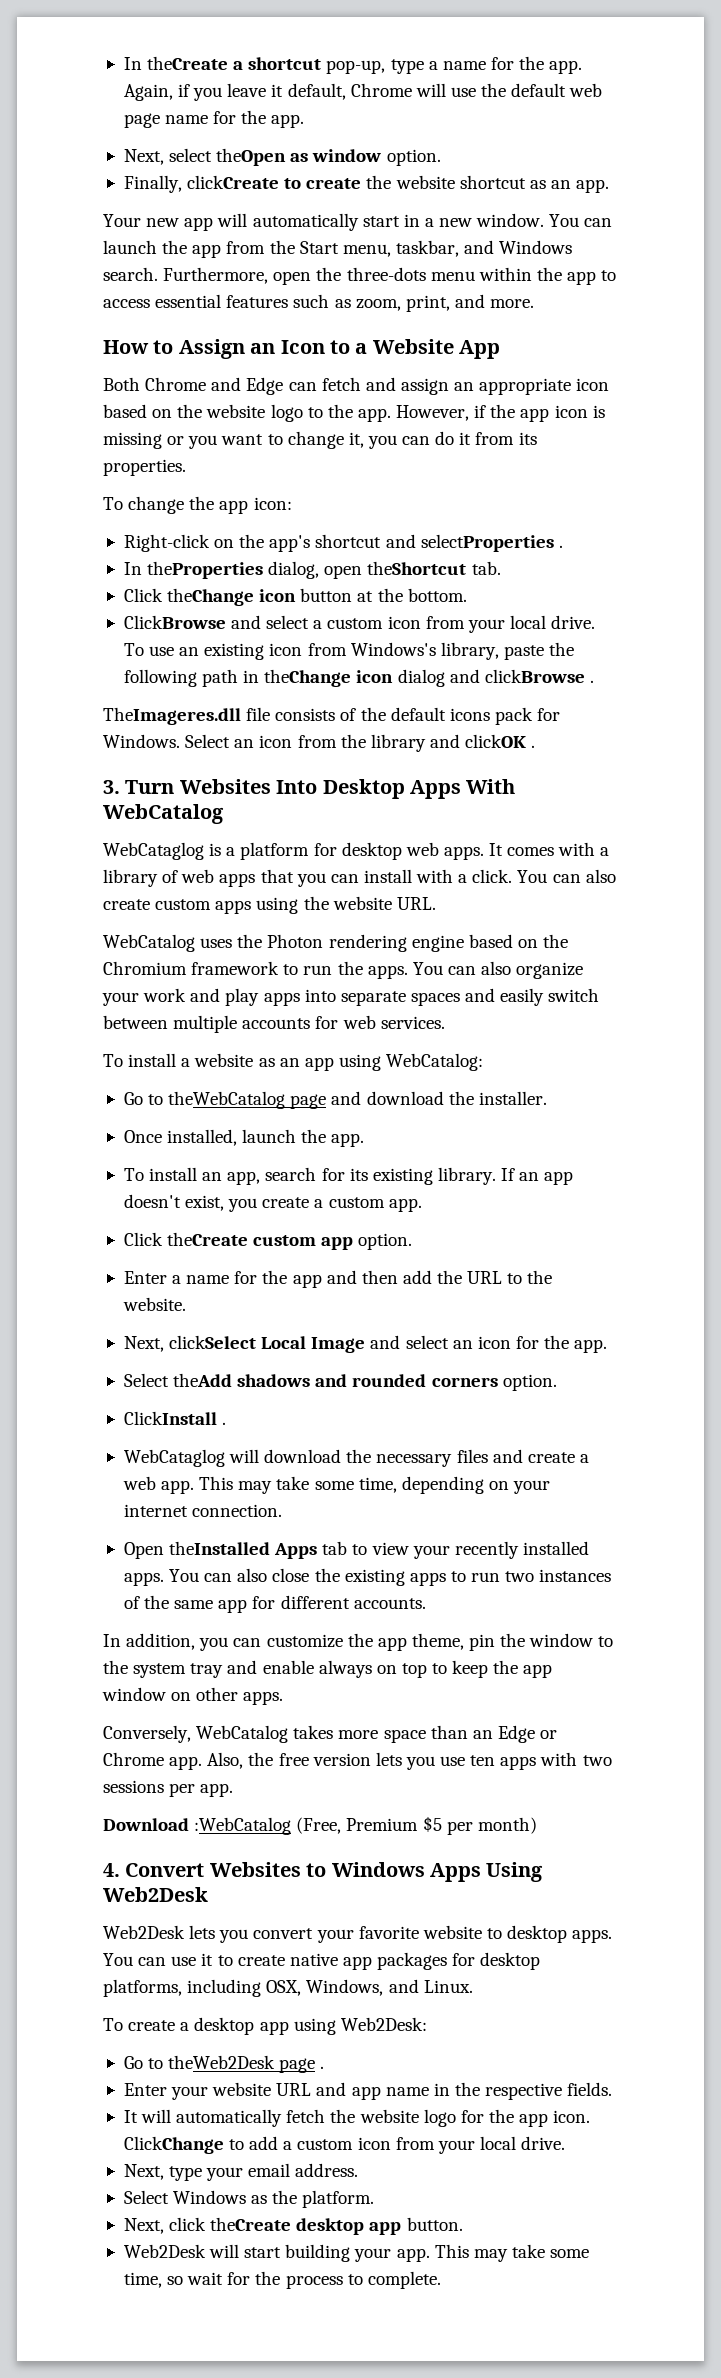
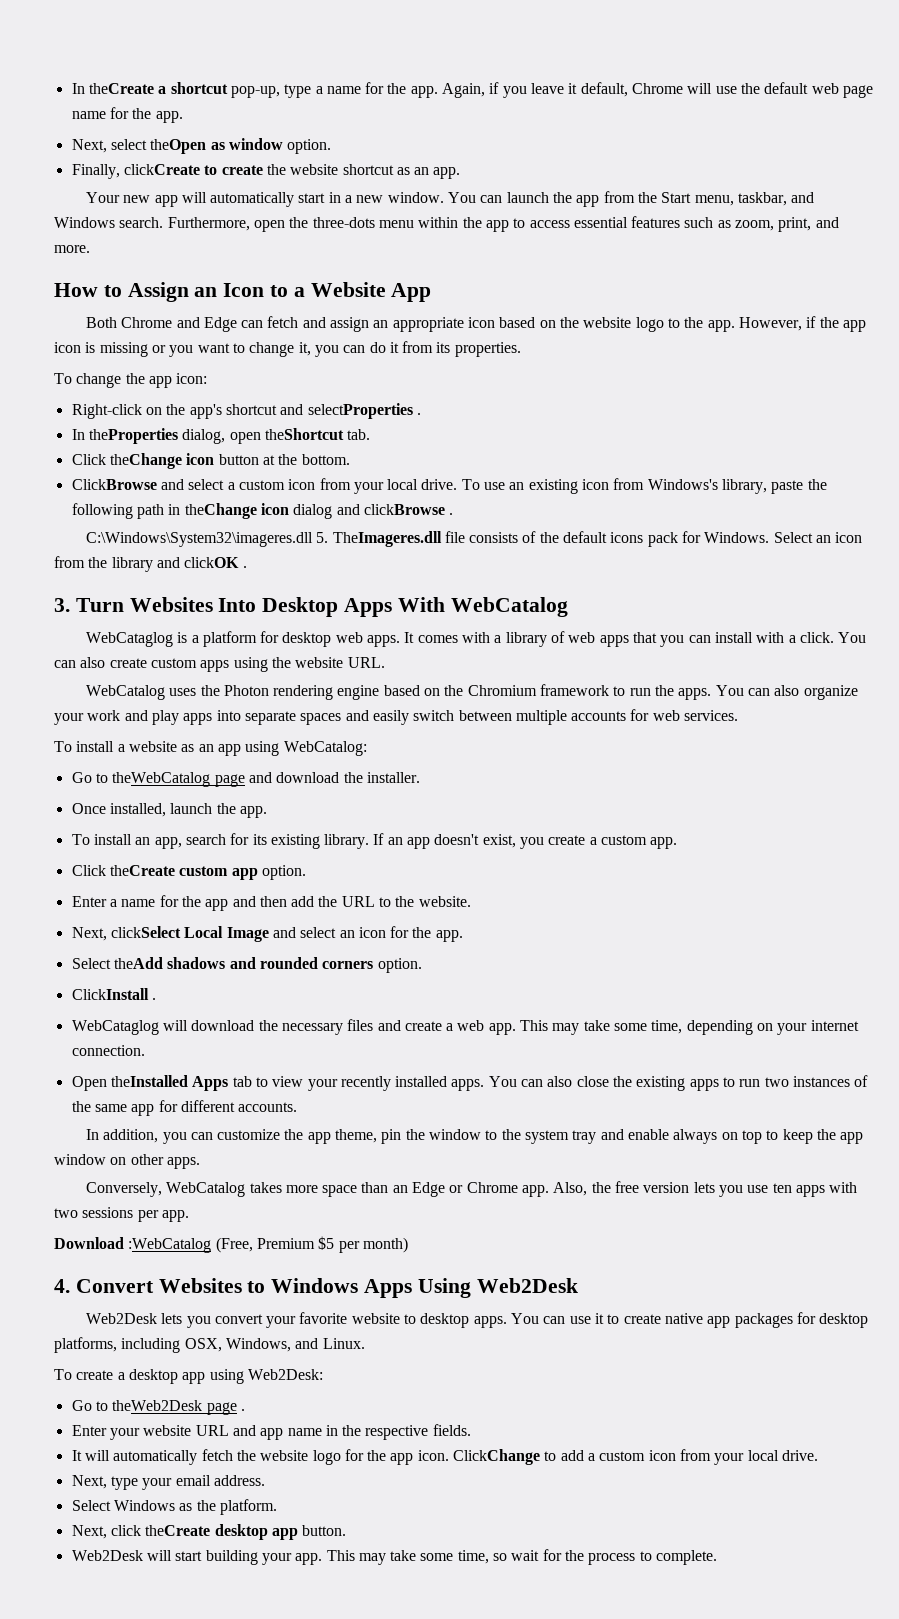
(594, 681) none -> [85,532,329,547] C:\Windows\System32\imageres.dll 5.

